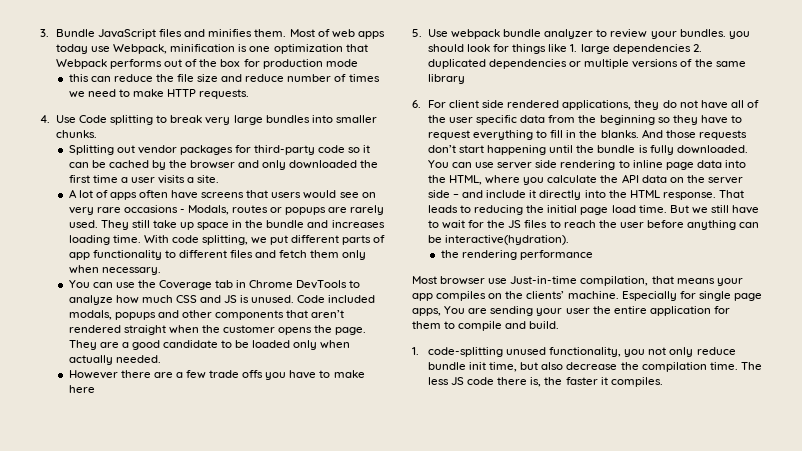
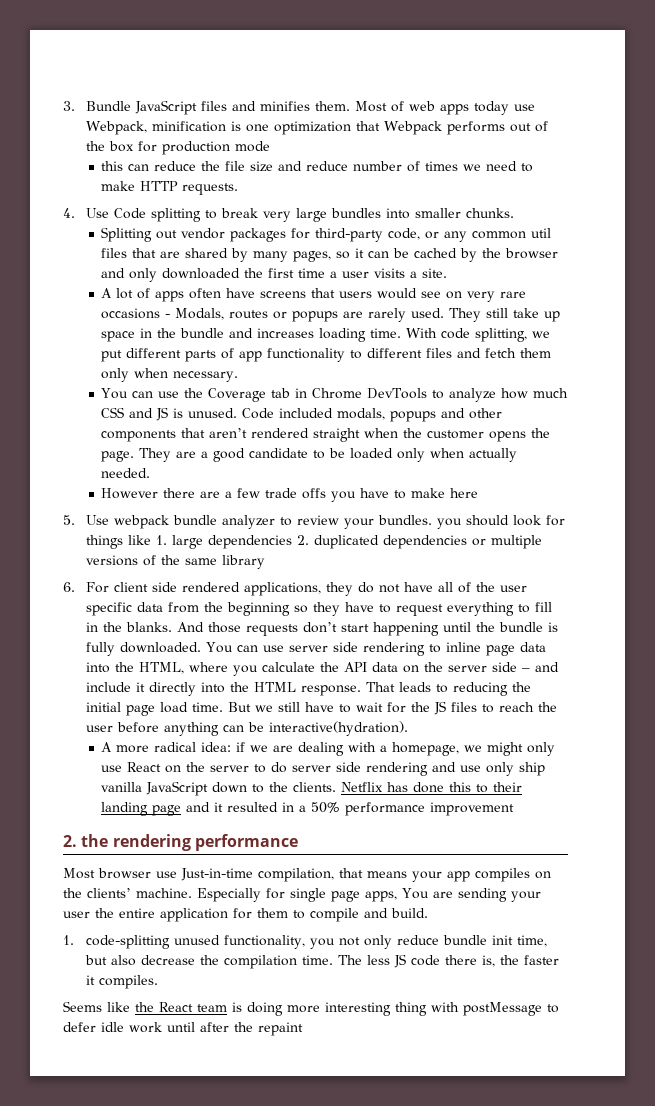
[318,145,346,153] code -> [388,228,552,242] [101,248,332,262] code, or any common util files that are shared by many pages,
(569, 240) none -> [101,742,556,756] [101,762,546,776] [101,781,523,796] [101,802,515,816] [63,835,77,847] A more radical idea: if we are dealing with a homepage, we might only use React on the server to do server side rendering and use only ship vanilla JavaScript down to the clients. Netflix has done this to their landing page and it resulted in a 50% performance improvement // 2.
(663, 382) none -> [63,1001,559,1016] [63,1022,303,1036] // Seems like the React team is doing more interesting thing with postMessage to defer idle work until after the repaint

